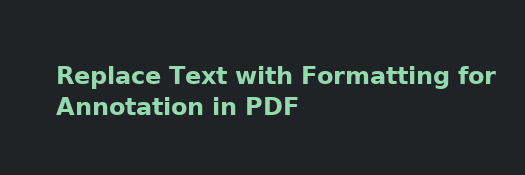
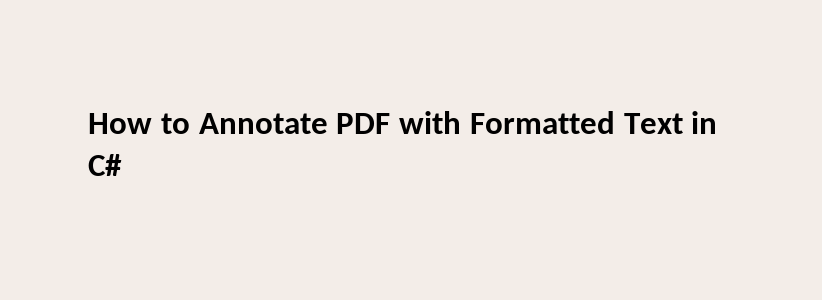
[56,66,496,89] [56,97,299,115] Replace Text with Formatting for Annotation in PDF -> [88,111,718,134] [88,154,122,176] How to Annotate PDF with Formatted Text in C#

